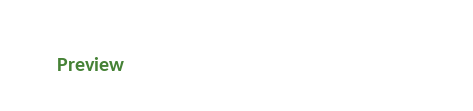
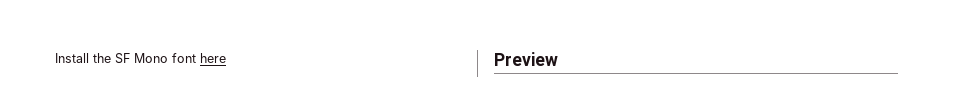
(57, 64) none -> [55,53,226,64] Install the SF Mono font here //

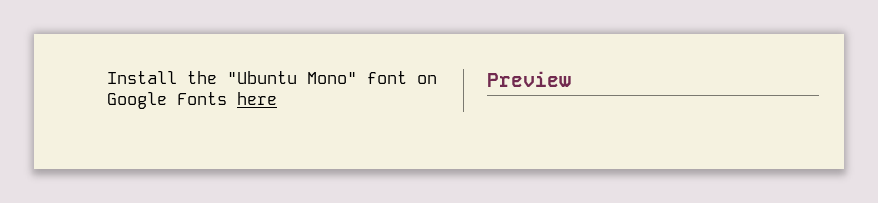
[115,53,196,64] SF Mono font -> [227,71,437,84] [107,92,227,109] "Ubuntu Mono" font on Google Fonts

